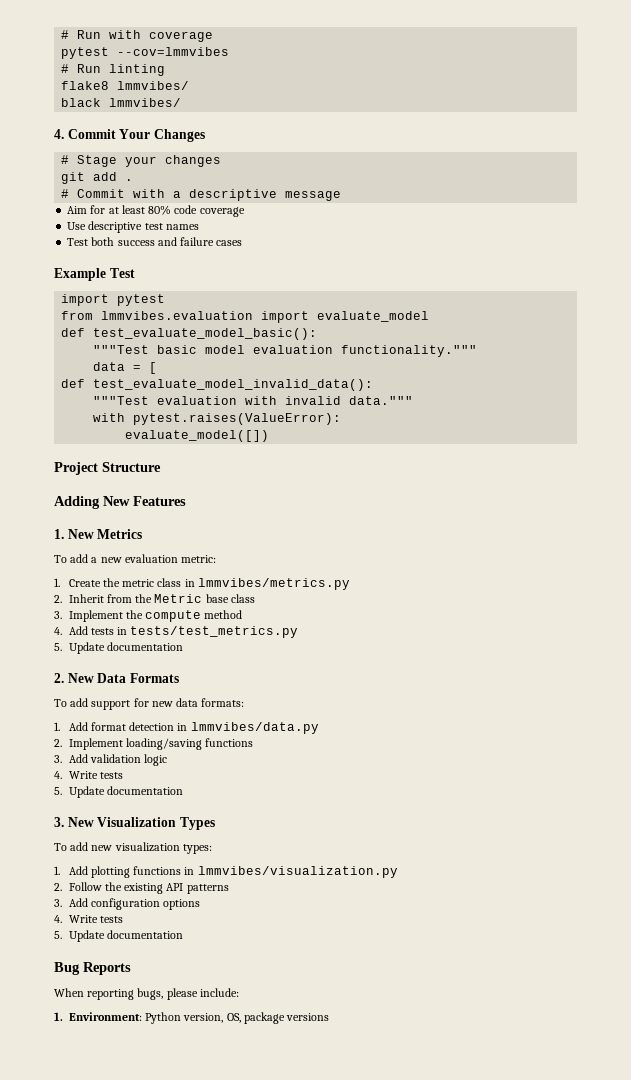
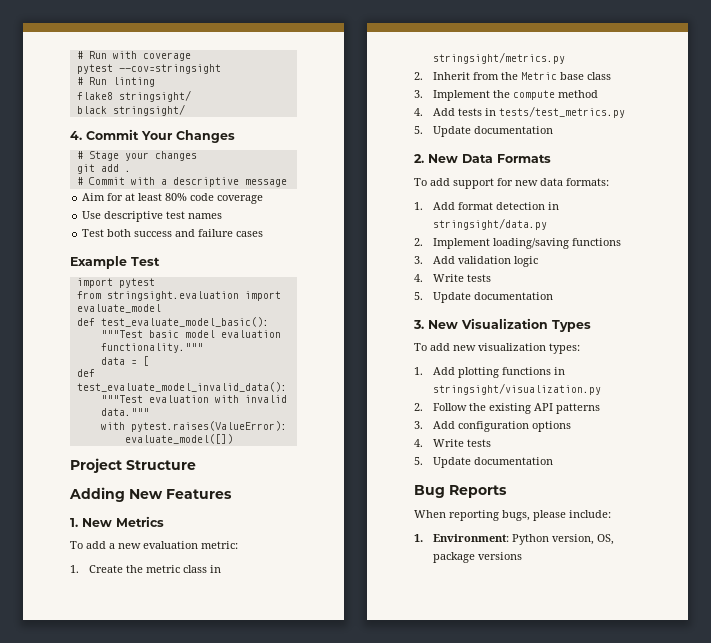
[117,47,230,56] --cov=lmmvibes -> [118,64,221,74] --cov=stringsight
[117,81,190,90] lmmvibes/ -> [118,90,191,102] stringsight/
[109,98,182,107] lmmvibes/ -> [112,104,185,116] stringsight/
[101,311,254,320] lmmvibes.evaluation -> [106,291,239,301] stringsight.evaluation
[197,578,350,590] lmmvibes/metrics.py -> [433,52,566,64] stringsight/metrics.py
[190,722,319,734] lmmvibes/data.py -> [433,218,548,230] stringsight/data.py
[197,866,398,878] lmmvibes/visualization.py -> [433,383,602,395] stringsight/visualization.py

